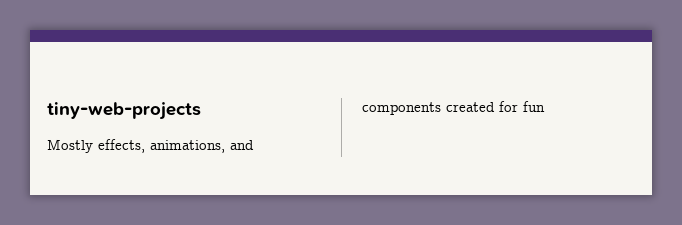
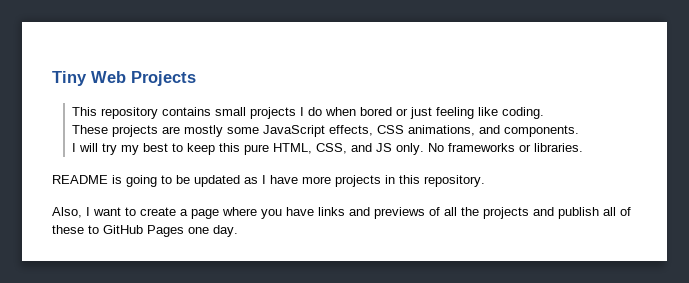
[47,102,201,120] [47,139,254,153] [362,101,545,115] tiny-web-projects // Mostly effects, animations, and components created for fun -> [52,71,196,86] [71,107,544,119] [71,125,579,137] [71,143,583,155] [52,175,485,187] [52,207,631,219] [52,225,238,237] Tiny Web Projects // This repository contains small projects I do when bored or just feeling like coding. // These projects are mostly some JavaScript effects, CSS animations, and components. // I will try my best to keep this pure HTML, CSS, and JS only. No frameworks or libraries. // README is going to be updated as I have more projects in this repository. // Also, I want to create a page where you have links and previews of all the projects and publish all of these to GitHub Pages one day.

